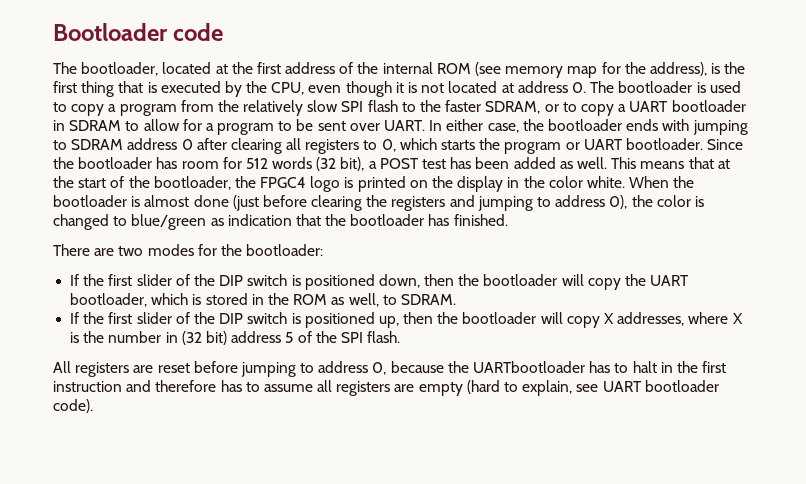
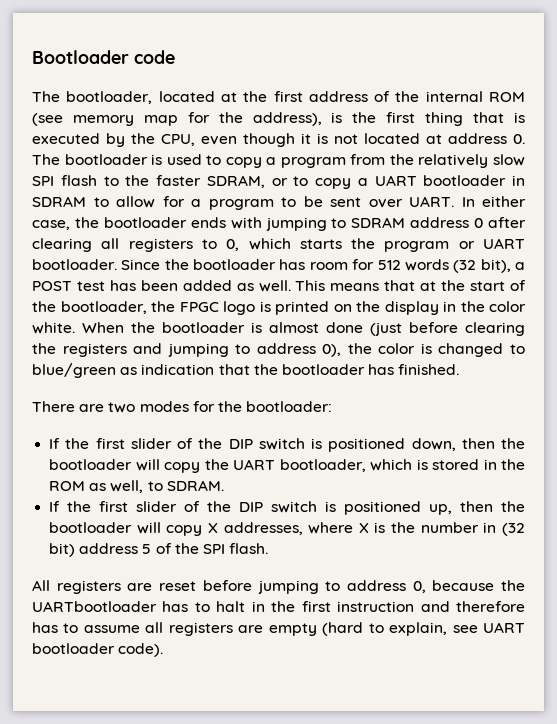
[260,177,307,188] FPGC4 -> [179,302,219,312] FPGC

